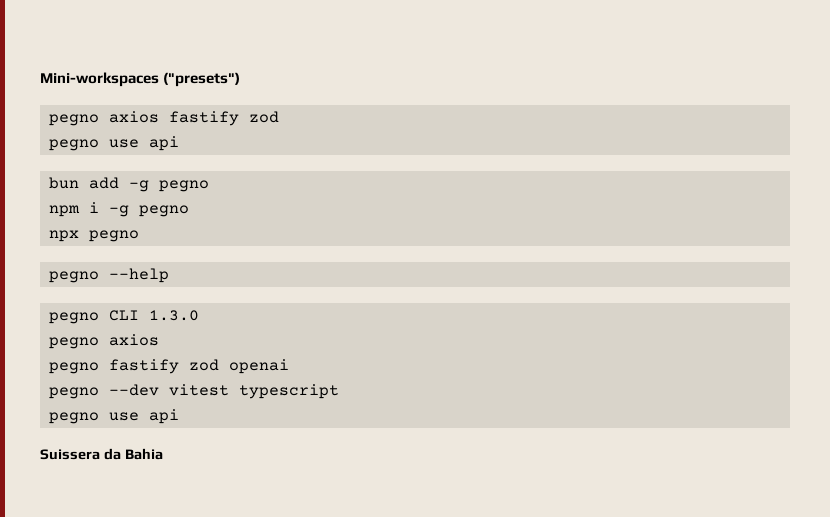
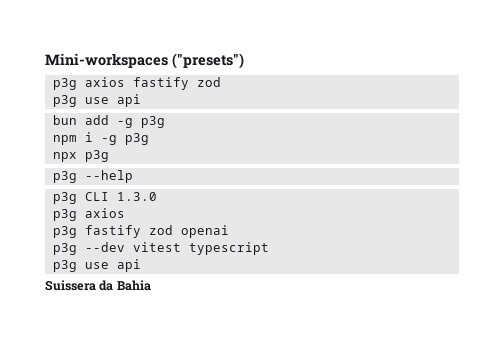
[48,114,99,126] pegno -> [52,78,77,90] p3g
[48,139,99,151] pegno -> [52,95,77,107] p3g
[158,180,209,192] pegno -> [140,116,165,128] p3g
[138,205,189,217] pegno -> [124,133,149,145] p3g
[88,230,139,242] [48,271,99,283] pegno // pegno -> [84,150,109,162] [52,171,77,183] p3g // p3g
[48,312,99,324] pegno -> [52,192,77,204] p3g
[48,337,99,349] pegno -> [52,209,77,221] p3g
[48,362,99,374] pegno -> [52,226,77,238] p3g
[48,387,99,399] pegno -> [52,243,77,255] p3g
[48,412,99,424] pegno -> [52,260,77,272] p3g

